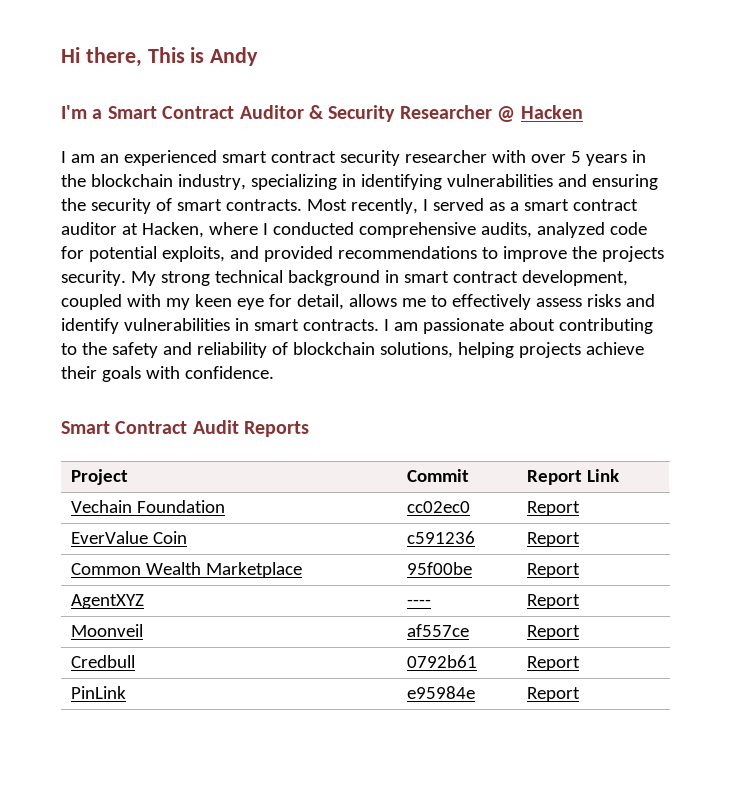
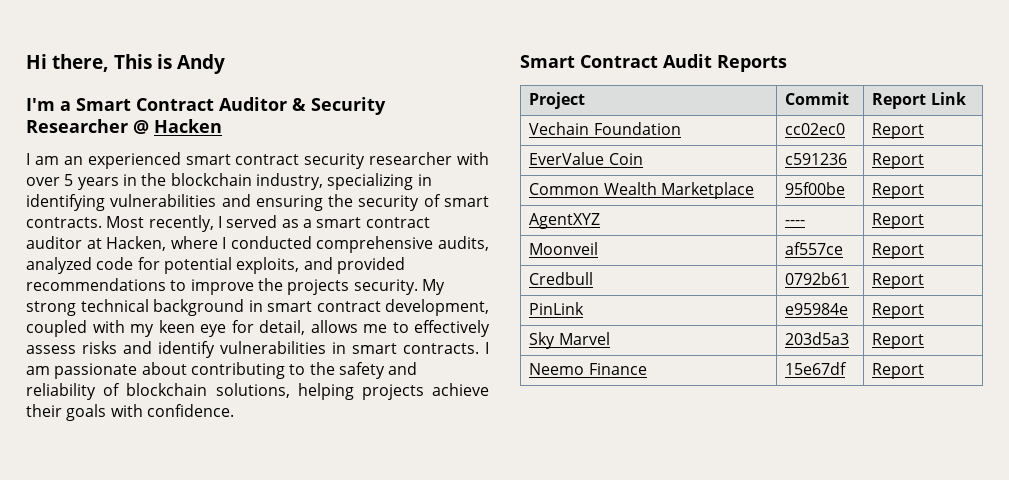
(580, 694) none -> [529,332,610,349] [785,332,850,345] [872,333,925,349] [529,363,647,375] [785,362,848,375] [872,363,925,379] // Sky Marvel | 203d5a3 | Report // Neemo Finance | 15e67df | Report

